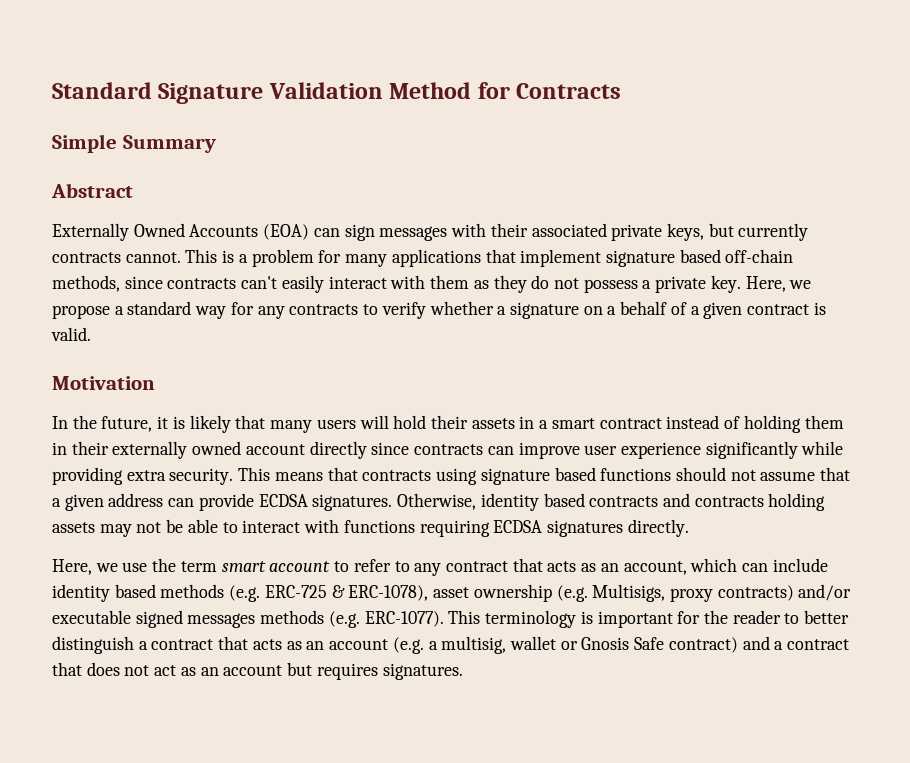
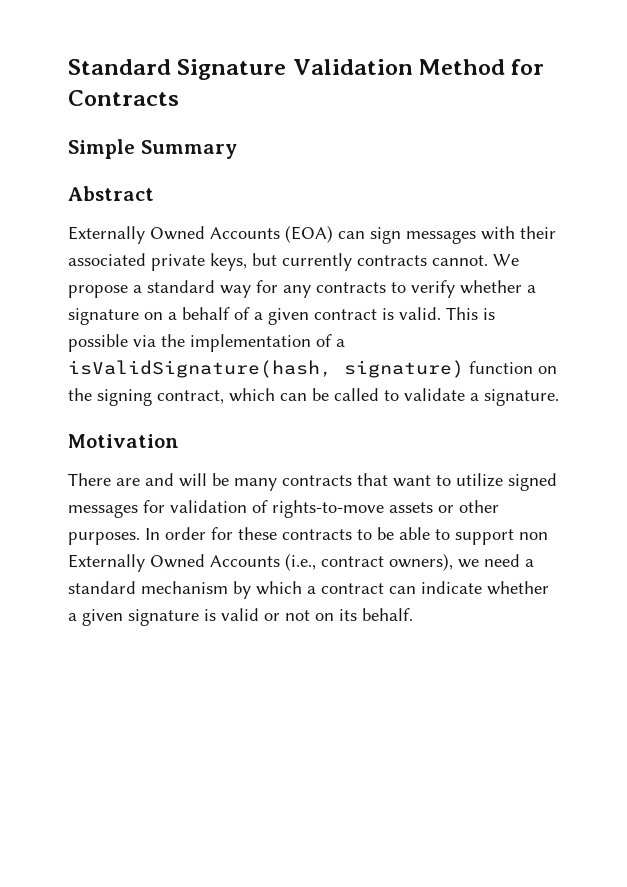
[185,249,794,267] [52,275,812,293] This is a problem for many applications that implement signature based off-chain methods, since contracts can't easily interact with them as they do not possess a private key. Here, we -> [493,254,519,266] We
[52,376,155,390] [52,415,844,433] [52,441,844,459] [52,467,851,485] [52,493,826,511] [52,519,689,537] [52,558,828,576] [52,584,852,602] [52,610,850,628] [52,636,850,654] [52,662,463,680] // Motivation // In the future, it is likely that many users will hold their assets in a smart contract instead of holding them in their externally owned account directly since contracts can improve user experience significantly while providing extra security. This means that contracts using signature based functions should not assume that a given address can provide ECDSA signatures. Otherwise, identity based contracts and contracts holding assets may not be able to interact with functions requiring ECDSA signatures directly. // Here, we use the term smart account to refer to any contract that acts as an account, which can include identity based methods (e.g. ERC-725 & ERC-1078), asset ownership (e.g. Multisigs, proxy contracts) and/or executable signed messages methods (e.g. ERC-1077). This terminology is important for the reader to better distinguish a contract that acts as an account (e.g. a multisig, wallet or Gnosis Safe contract) and a contract that does not act as an account but requires signatures. -> [446,307,495,320] [68,334,345,352] [68,360,557,378] [68,388,559,406] [68,434,179,448] [68,473,557,491] [68,500,499,518] [68,527,548,545] [68,553,534,572] [68,581,549,599] [68,608,413,626] This is possible via the implementation of a isValidSignature(hash, signature) function on the signing contract, which can be called to validate a signature. // Motivation // There are and will be many contracts that want to utilize signed messages for validation of rights-to-move assets or other purposes. In order for these contracts to be able to support non Externally Owned Accounts (i.e., contract owners), we need a standard mechanism by which a contract can indicate whether a given signature is valid or not on its behalf.

